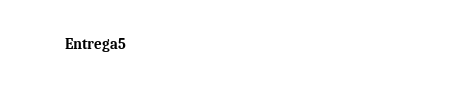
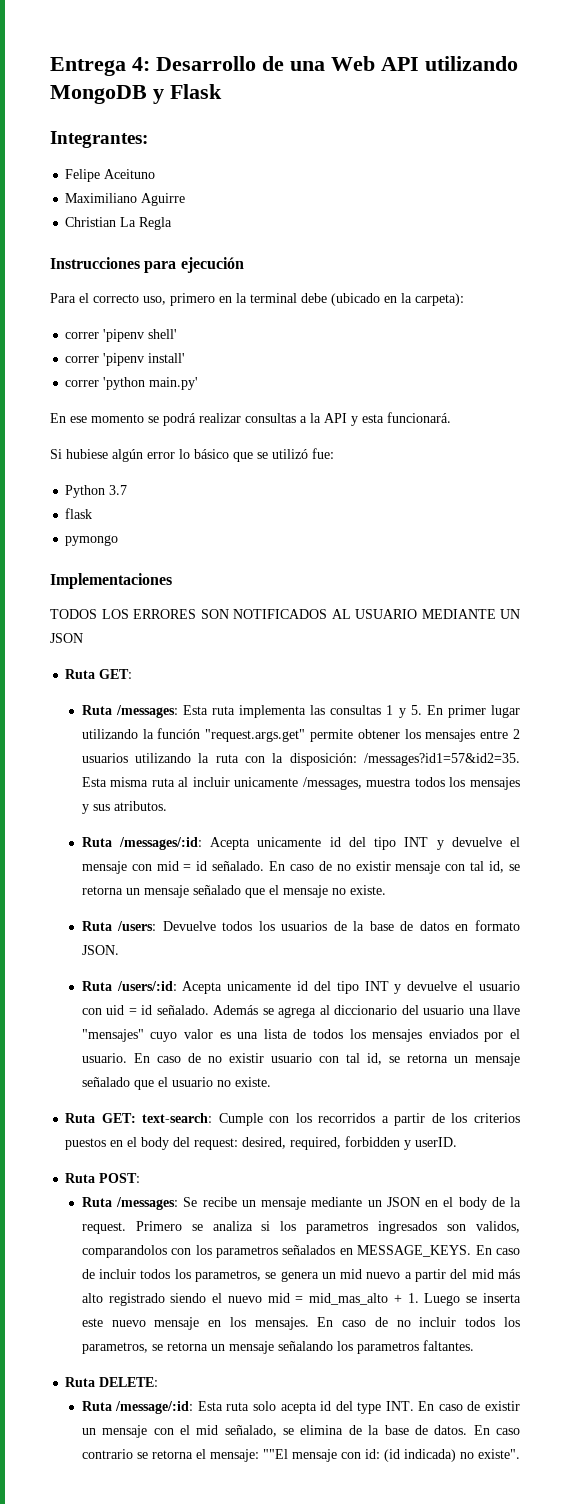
[65,38,126,52] Entrega5 -> [50,56,518,76] [50,84,222,104] [50,131,148,148] [65,169,156,182] [65,193,186,206] [65,217,173,230] [50,257,244,273] [50,293,464,306] [65,329,178,342] [65,353,186,366] [65,377,199,390] [50,412,451,426] [50,448,334,462] [65,485,128,498] [65,508,93,519] [65,535,119,546] [50,573,172,589] [50,609,520,619] [50,633,83,643] [65,669,133,679] [81,705,520,718] [81,728,520,742] [81,753,520,766] [81,777,520,790] [81,801,167,814] [81,837,520,850] [81,861,520,874] [81,885,386,898] [81,920,521,931] [81,945,119,955] [81,981,520,994] [81,1005,520,1018] [81,1029,520,1042] [81,1053,520,1066] [81,1077,271,1090] [65,1113,520,1126] [65,1136,458,1150] [65,1173,141,1183] [81,1197,521,1210] [81,1221,520,1234] [81,1245,520,1258] [81,1269,521,1282] [81,1293,522,1306] [81,1317,521,1330] [81,1340,474,1354] [65,1377,159,1387] [81,1401,520,1414] [81,1425,520,1438] [81,1449,520,1462] Entrega 4: Desarrollo de una Web API utilizando MongoDB y Flask // Integrantes: // Felipe Aceituno // Maximiliano Aguirre // Christian La Regla // Instrucciones para ejecución // Para el correcto uso, primero en la terminal debe (ubicado en la carpeta): // correr 'pipenv shell' // correr 'pipenv install' // correr 'python main.py' // En ese momento se podrá realizar consultas a la API y esta funcionará. // Si hubiese algún error lo básico que se utilizó fue: // Python 3.7 // flask // pymongo // Implementaciones // TODOS LOS ERRORES SON NOTIFICADOS AL USUARIO MEDIANTE UN JSON // Ruta GET: // Ruta /messages: Esta ruta implementa las consultas 1 y 5. En primer lugar utilizando la función "request.args.get" permite obtener los mensajes entre 2 usuarios utilizando la ruta con la disposición: /messages?id1=57&id2=35. Esta misma ruta al incluir unicamente /messages, muestra todos los mensajes y sus atributos. // Ruta /messages/:id: Acepta unicamente id del tipo INT y devuelve el mensaje con mid = id señalado. En caso de no existir mensaje con tal id, se retorna un mensaje señalado que el mensaje no existe. // Ruta /users: Devuelve todos los usuarios de la base de datos en formato JSON. // Ruta /users/:id: Acepta unicamente id del tipo INT y devuelve el usuario con uid = id señalado. Además se agrega al diccionario del usuario una llave "mensajes" cuyo valor es una lista de todos los mensajes enviados por el usuario. En caso de no existir usuario con tal id, se retorna un mensaje señalado que el usuario no existe. // Ruta GET: text-search: Cumple con los recorridos a partir de los criterios puestos en el body del request: desired, required, forbidden y userID. // Ruta POST: // Ruta /messages: Se recibe un mensaje mediante un JSON en el body de la request. Primero se analiza si los parametros ingresados son validos, comparandolos con los parametros señalados en MESSAGE_KEYS. En caso de incluir todos los parametros, se genera un mid nuevo a partir del mid más alto registrado siendo el nuevo mid = mid_mas_alto + 1. Luego se inserta este nuevo mensaje en los mensajes. En caso de no incluir todos los parametros, se retorna un mensaje señalando los parametros faltantes. // Ruta DELETE: // Ruta /message/:id: Esta ruta solo acepta id del type INT. En caso de existir un mensaje con el mid señalado, se elimina de la base de datos. En caso contrario se retorna el mensaje: ""El mensaje con id: (id indicada) no existe".

